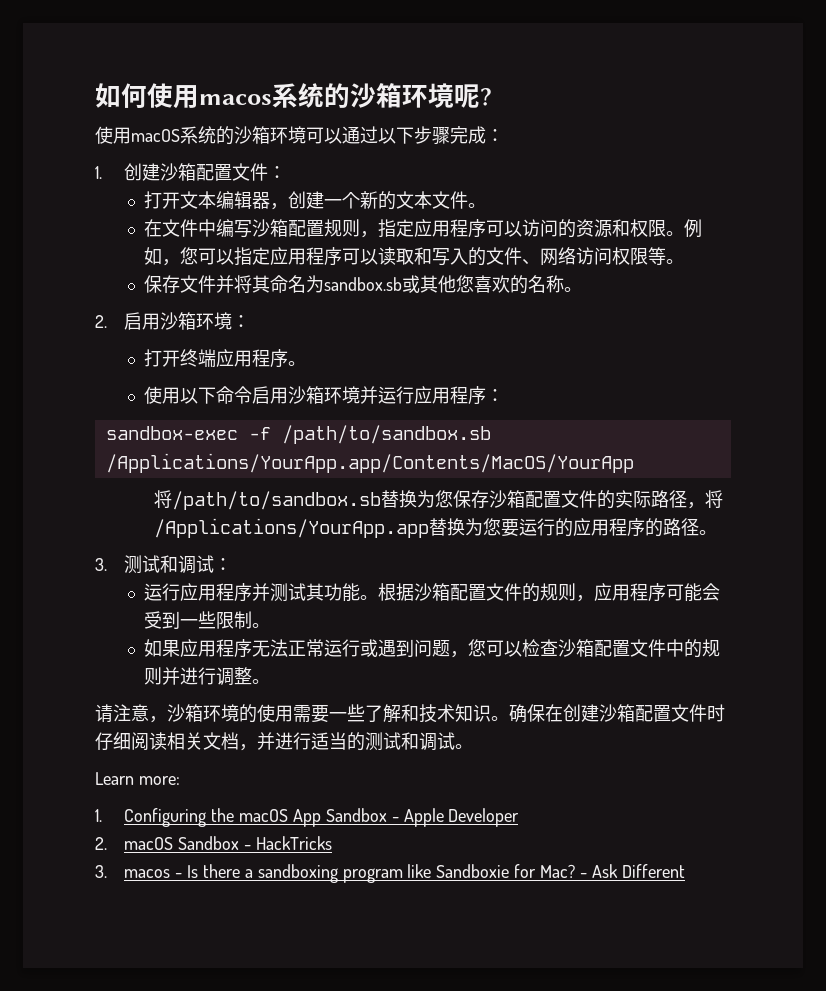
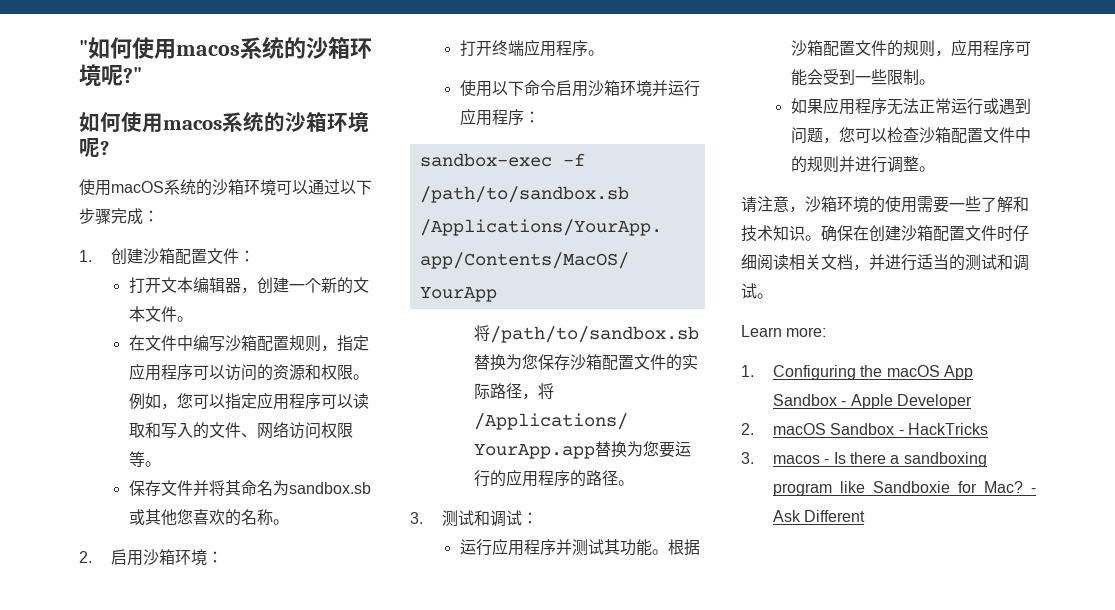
(95, 95) none -> [79,36,372,59] [79,64,142,86] "如何使用macos系统的沙箱环境呢?" //

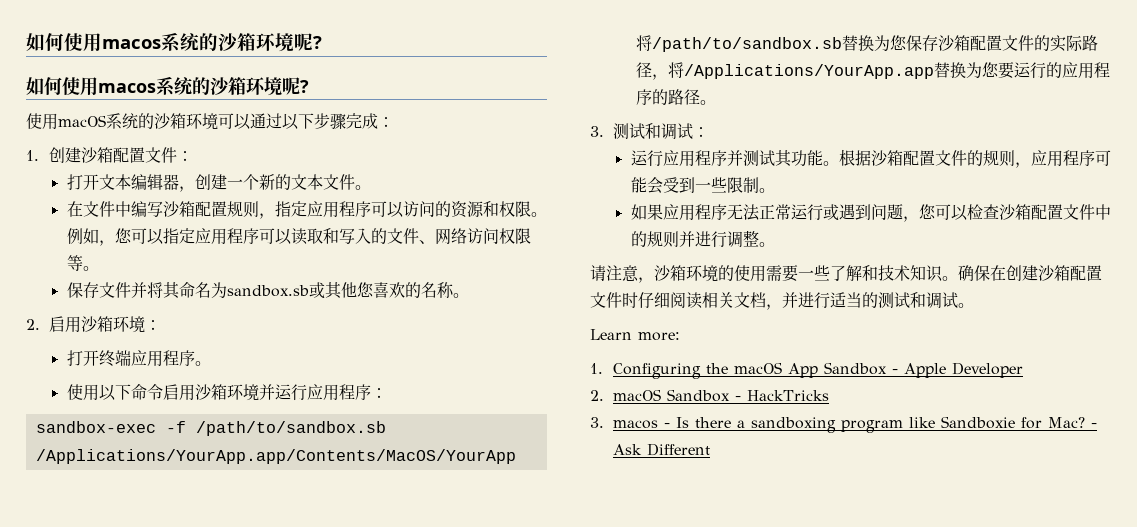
[79,36,372,59] [79,64,142,86] "如何使用macos系统的沙箱环境呢?" -> [26,32,322,52] 如何使用macos系统的沙箱环境呢?

